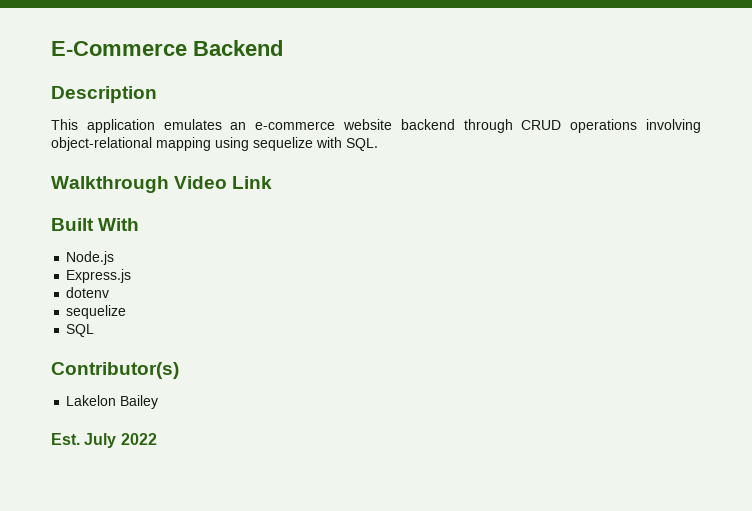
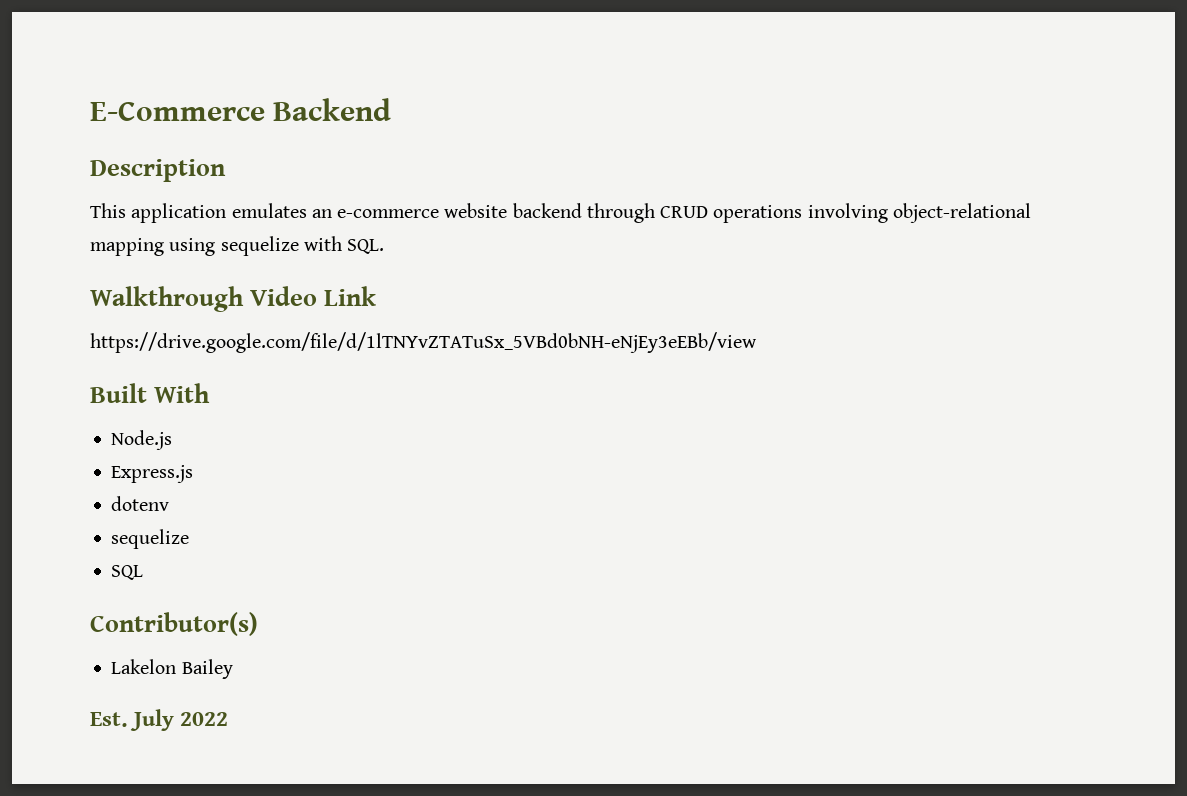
(273, 182) none -> [90,332,757,353] // https://drive.google.com/file/d/1lTNYvZTATuSx_5VBd0bNH-eNjEy3eEBb/view

